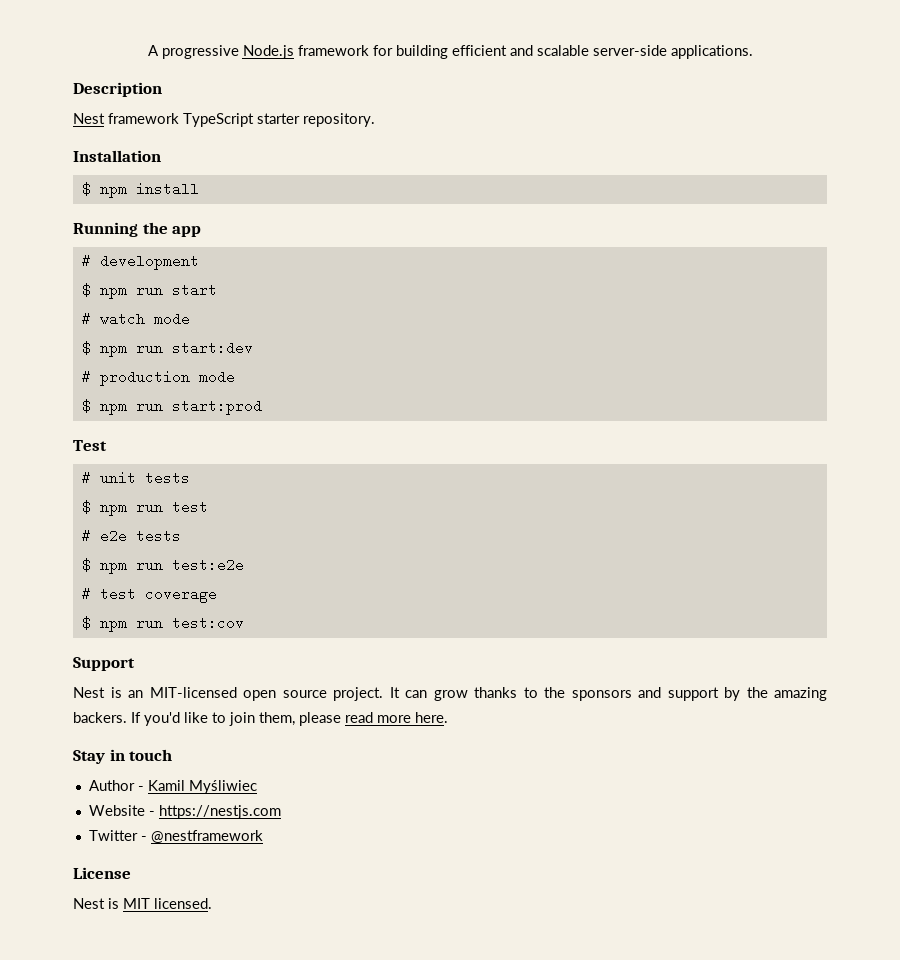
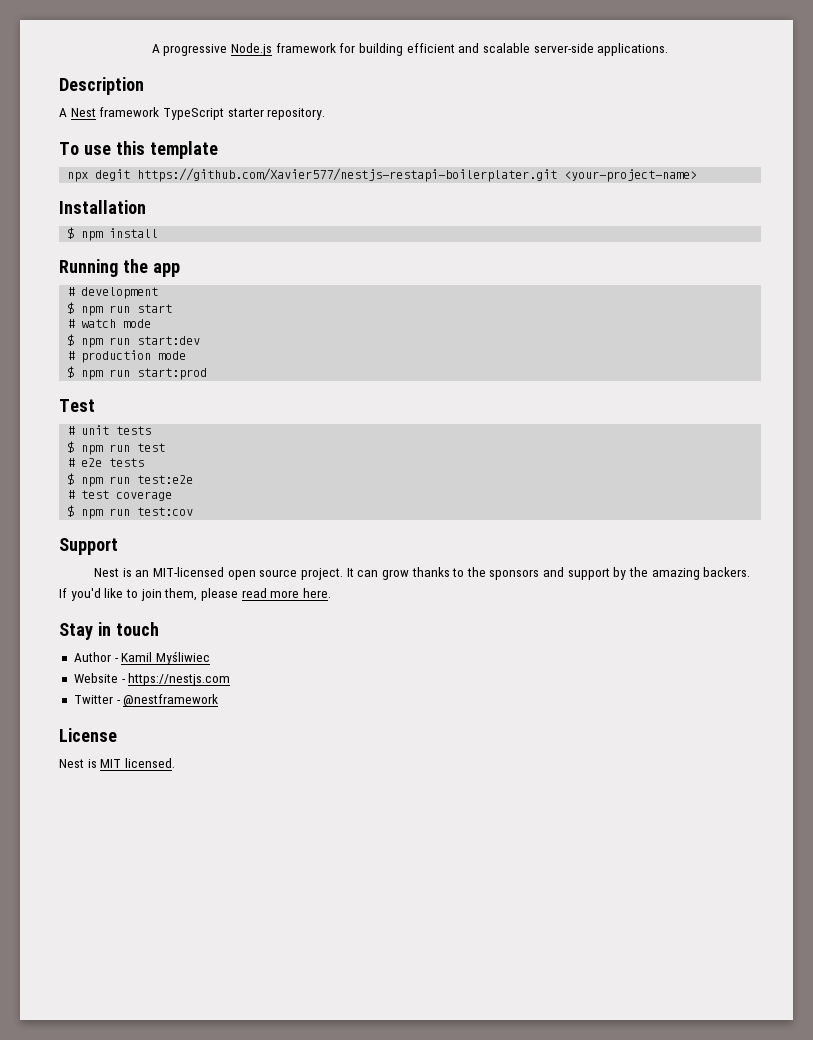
(162, 89) none -> [59,108,67,117] A
(375, 120) none -> [59,141,218,159] [67,168,698,182] // To use this template // npx degit https://github.com/Xavier577/nestjs-restapi-boilerplater.git <your-project-name>

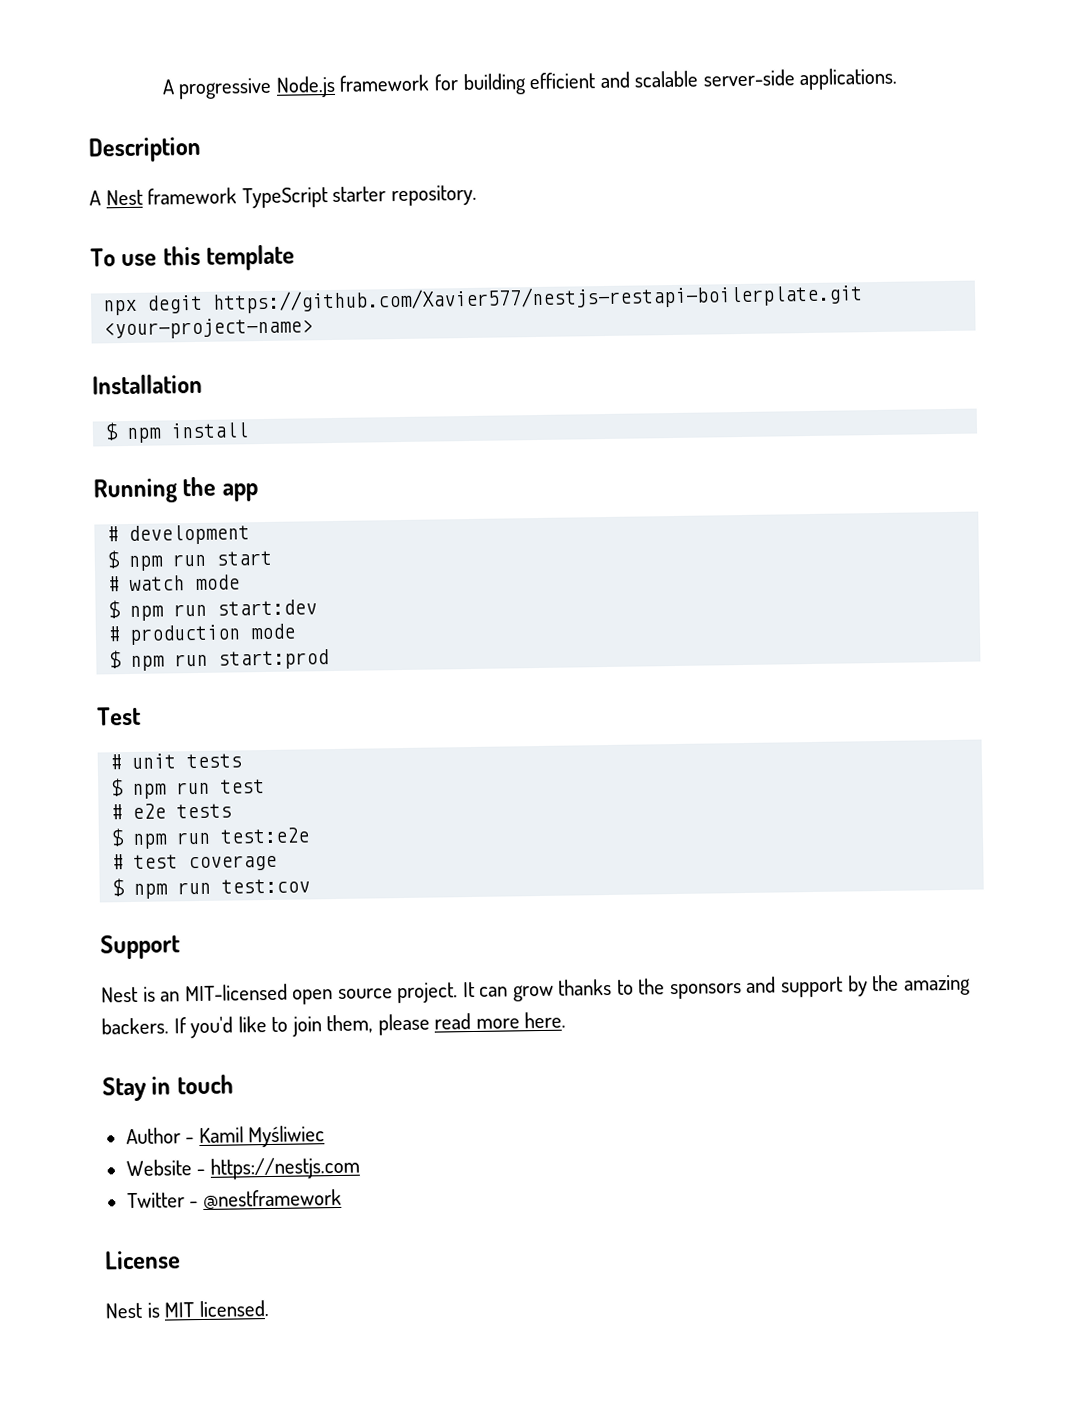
[137,168,558,182] https://github.com/Xavier577/nestjs-restapi-boilerplater.git -> [212,283,864,314] https://github.com/Xavier577/nestjs-restapi-boilerplate.git

